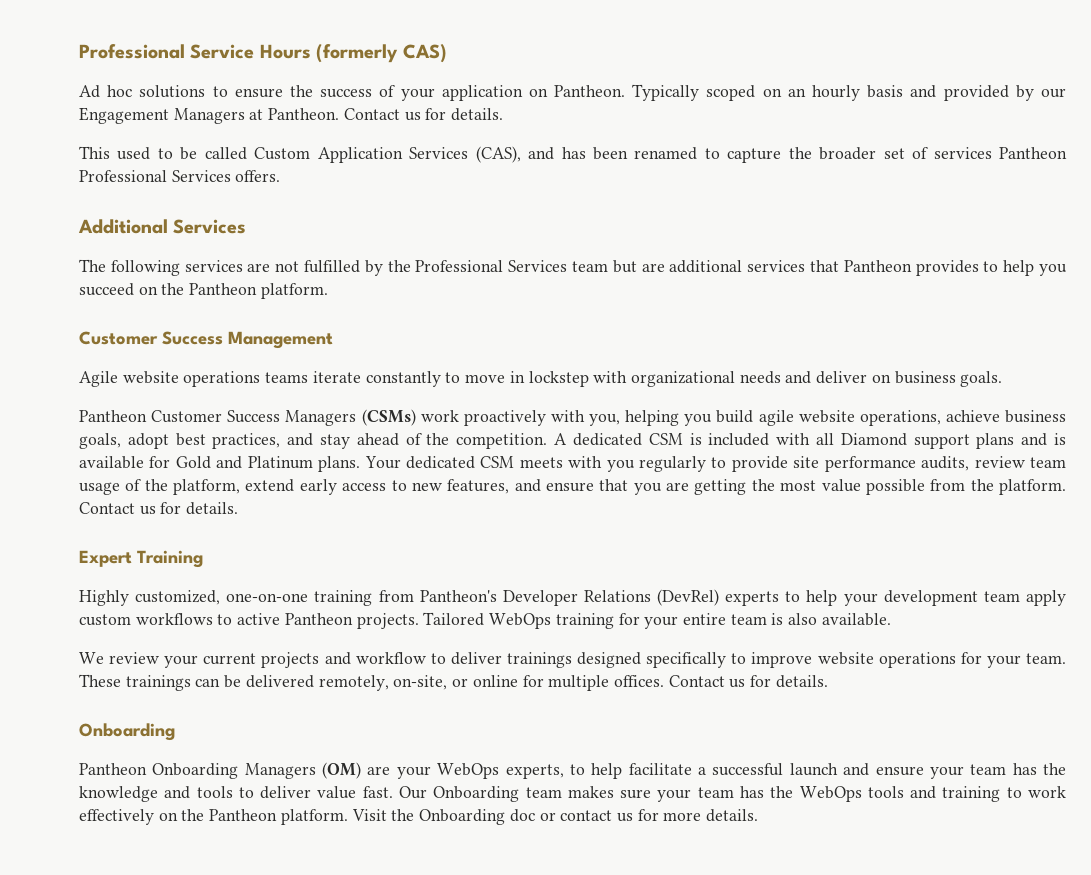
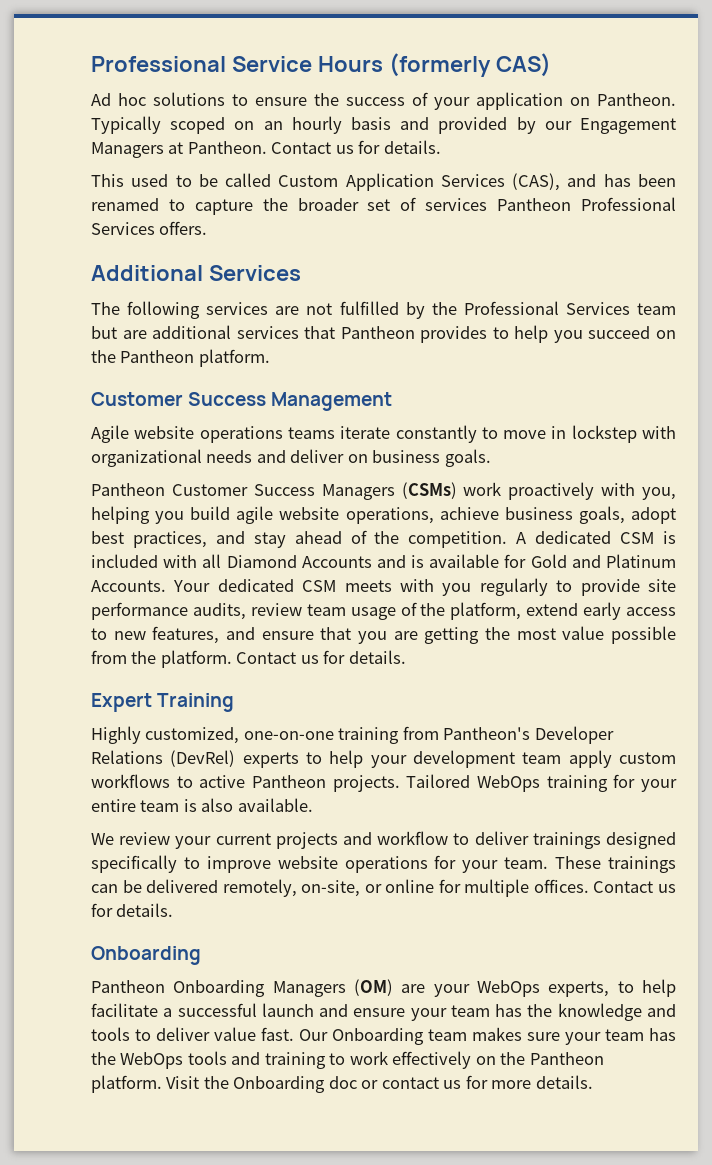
[913,433,1015,449] support plans -> [301,556,372,568] Accounts
[318,456,361,472] plans. -> [91,580,166,592] Accounts.

